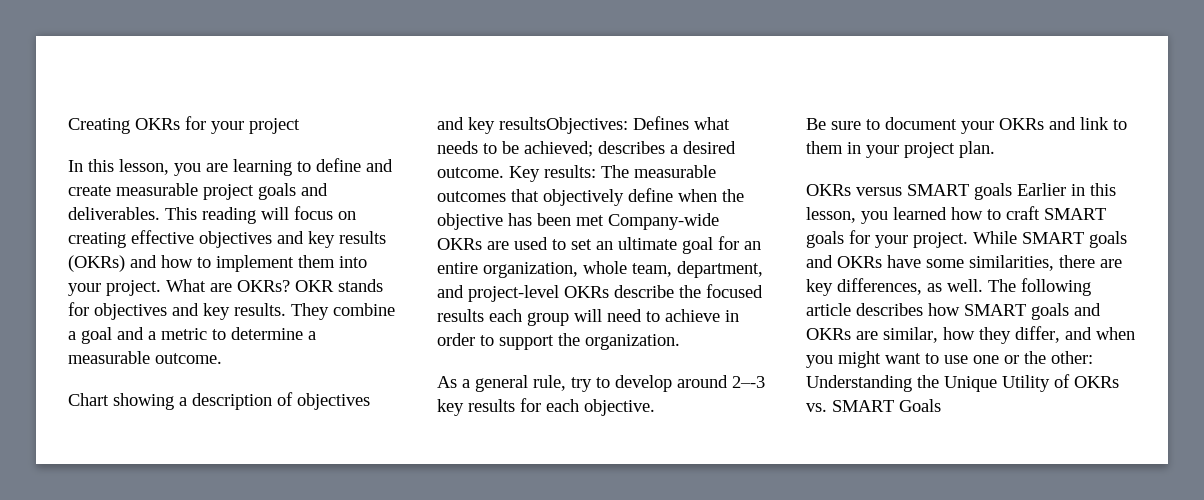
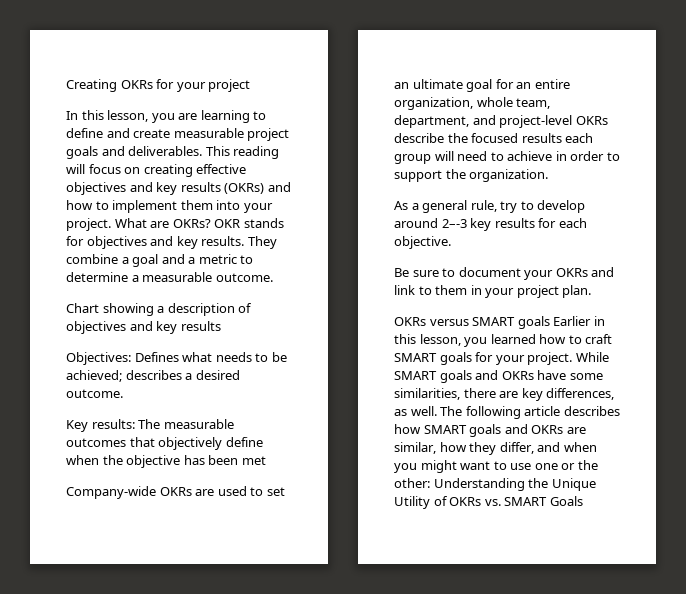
[499,117,628,134] resultsObjectives: -> [180,321,221,331] [66,352,131,365] results // Objectives:
(504, 172) none -> (123, 393) //
(604, 220) none -> (266, 460) //

